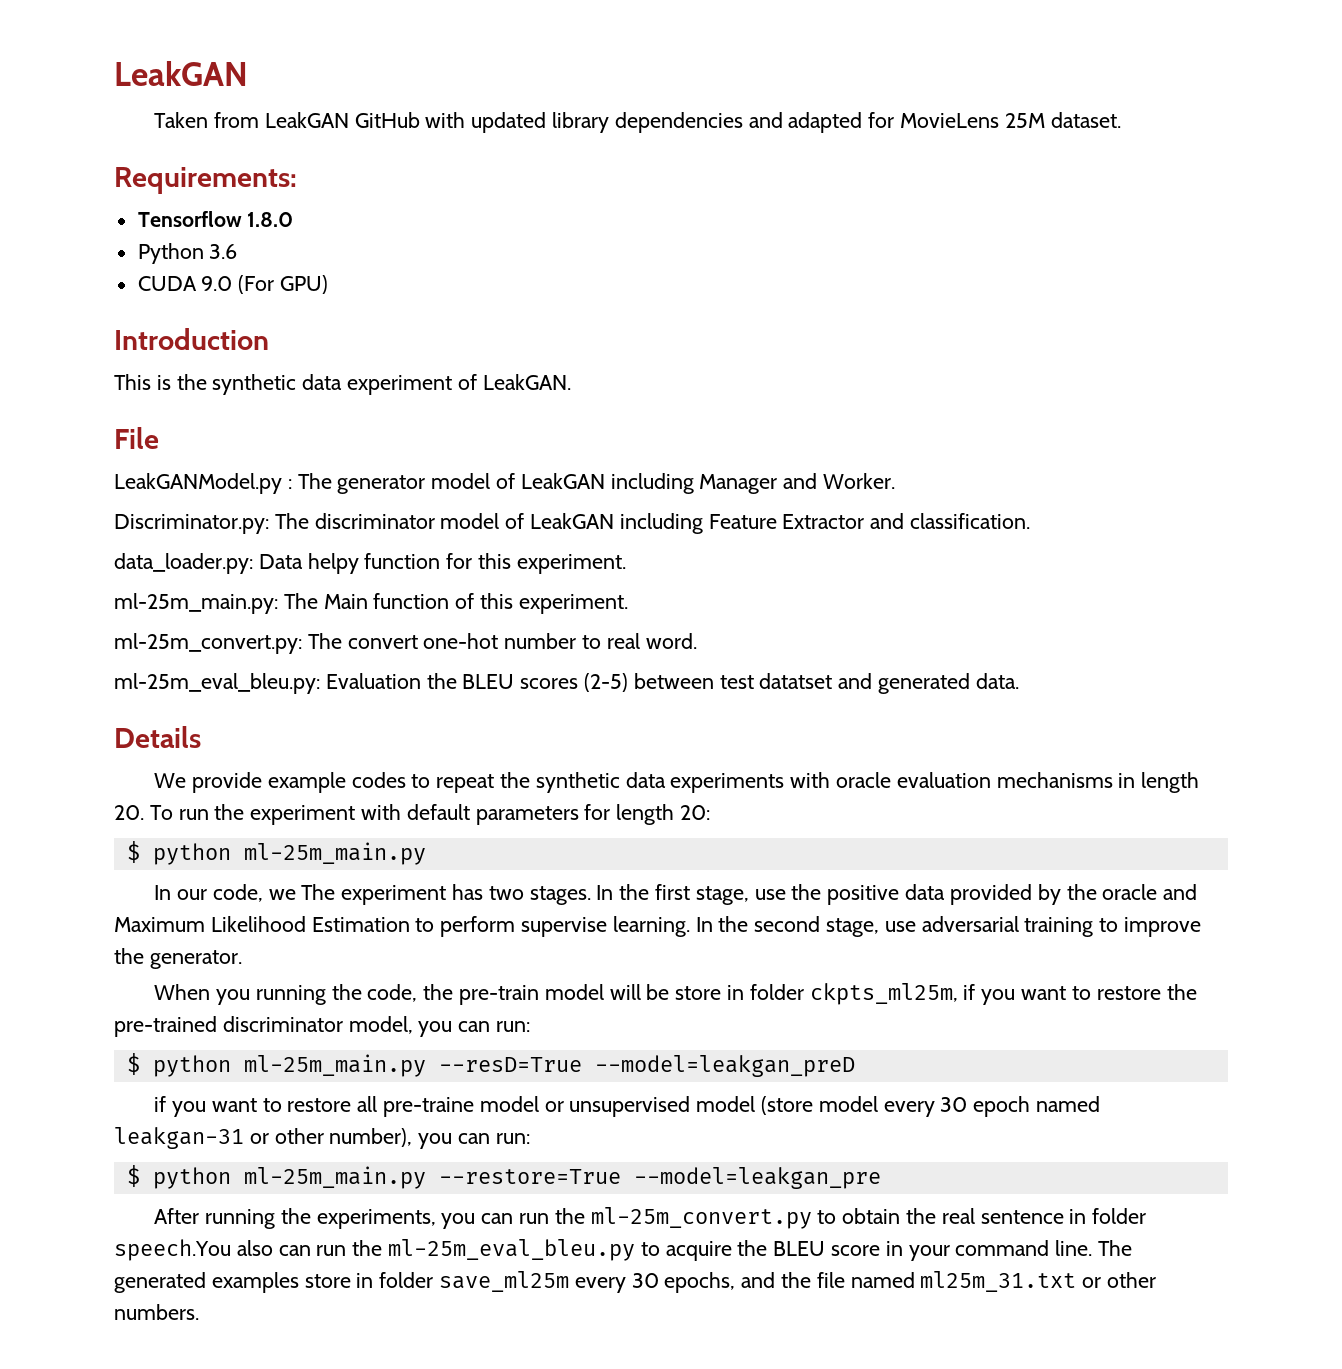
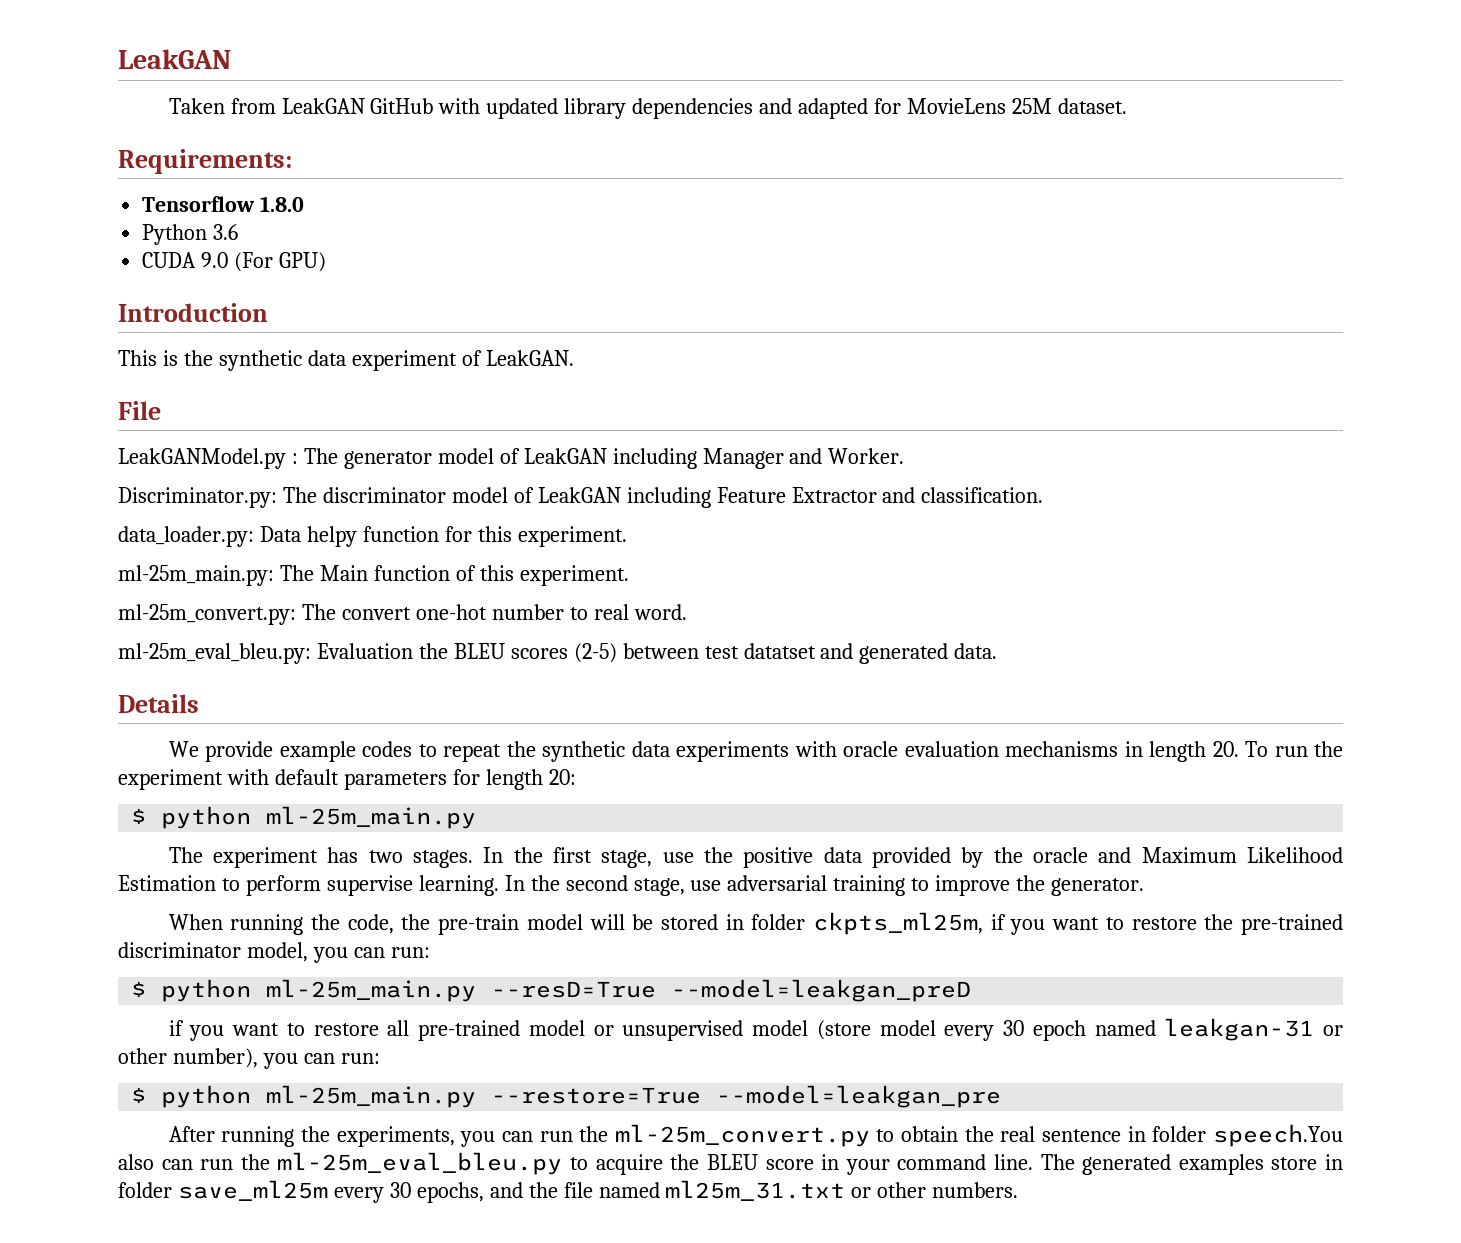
[154,884,296,902] In our code, we -> (477, 817) none
[216,989,251,1005] you -> (223, 922) none
[675,986,722,1000] store -> [660,914,718,930] stored
[383,1097,475,1117] pre-traine -> [418,1020,521,1041] pre-trained

